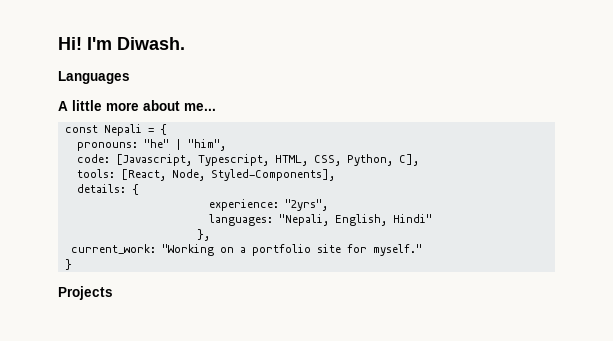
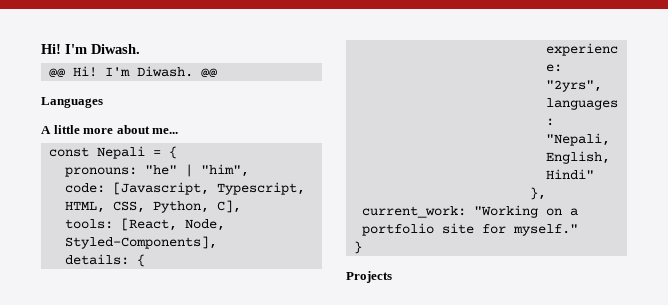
[58,37,185,50] Hi! I'm Diwash. -> [41,44,140,54] [48,66,217,78] Hi! I'm Diwash. // @@ Hi! I'm Diwash. @@

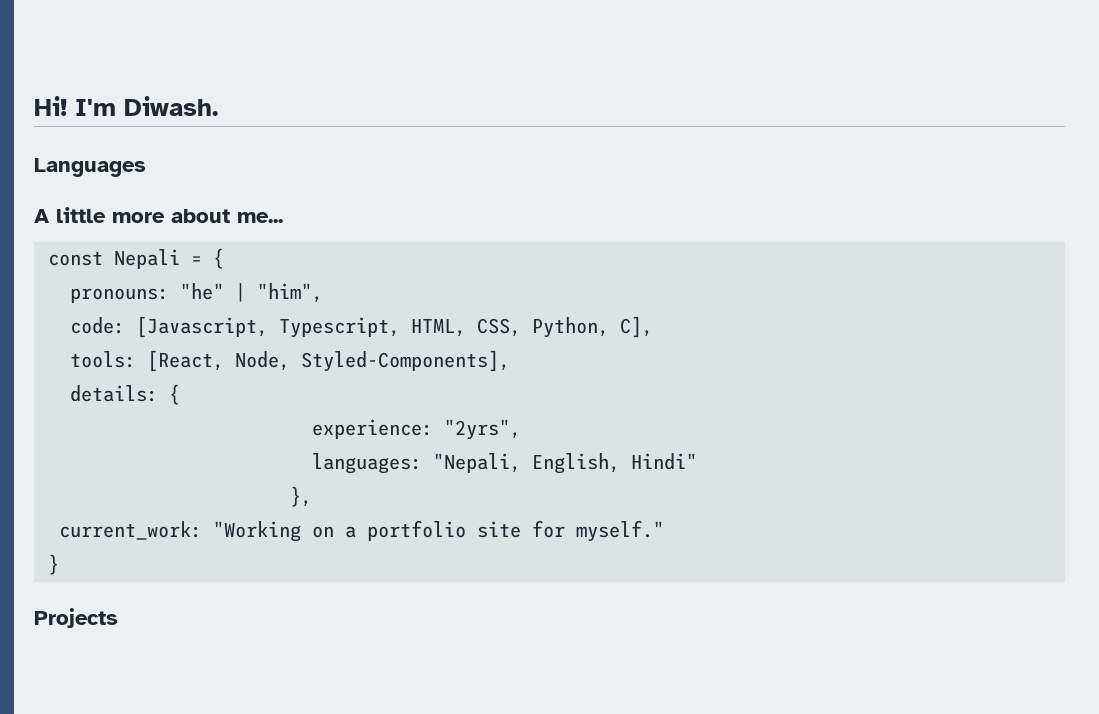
[41,44,140,54] [48,66,217,78] Hi! I'm Diwash. // @@ Hi! I'm Diwash. @@ -> [34,96,218,116] Hi! I'm Diwash.

